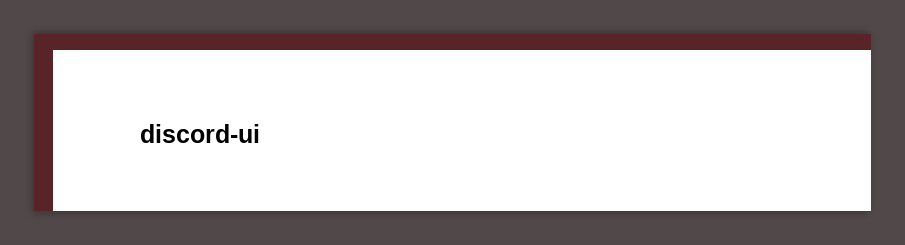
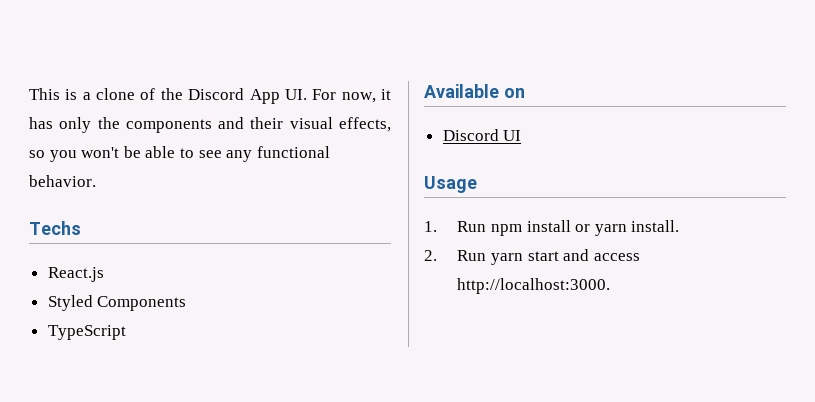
[140,124,260,143] discord-ui -> [29,88,392,104] [29,117,391,133] [29,146,330,162] [29,175,96,187] [29,221,81,235] [47,267,104,282] [47,295,187,311] [47,325,126,340] [424,84,525,98] [442,129,522,141] [424,176,477,193] [424,220,680,236] [424,249,640,265] [457,278,611,294] This is a clone of the Discord App UI. For now, it has only the components and their visual effects, so you won't be able to see any functional behavior. // Techs // React.js // Styled Components // TypeScript // Available on // Discord UI // Usage // 1. Run npm install or yarn install. // 2. Run yarn start and access http://localhost:3000.

